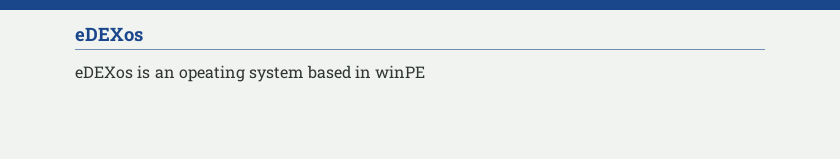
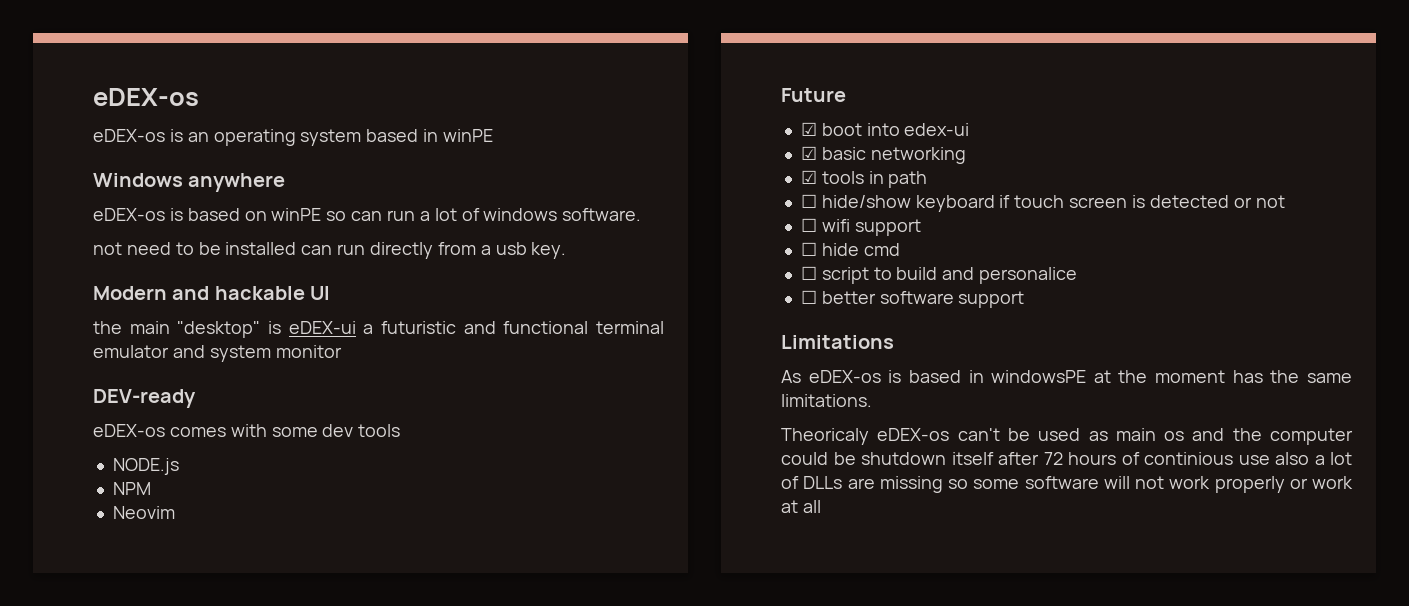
[75,27,143,42] [75,66,133,79] eDEXos // eDEXos -> [93,88,199,106] [93,129,165,142] eDEX-os // eDEX-os
[178,65,245,82] opeating -> [213,129,296,146] operating
(426, 71) none -> [93,173,286,192] [93,208,642,221] [93,242,567,259] [93,286,331,300] [93,321,664,338] [93,345,342,362] [93,389,196,408] [93,424,401,437] [112,458,179,475] [112,482,151,495] [112,506,175,519] [781,88,846,102] [800,122,970,136] [800,146,966,164] [800,170,928,188] [800,194,1285,212] [800,218,921,236] [800,242,900,256] [800,266,1078,284] [800,290,1025,308] [781,335,894,349] [781,370,1352,383] [781,394,872,407] [781,428,1353,445] [781,452,1352,465] [781,476,1353,493] [781,500,821,513] // Windows anywhere // eDEX-os is based on winPE so can run a lot of windows software. // not need to be installed can run directly from a usb key. // Modern and hackable UI // the main "desktop" is eDEX-ui a futuristic and functional terminal emulator and system monitor // DEV-ready // eDEX-os comes with some dev tools // NODE.js // NPM // Neovim // Future // ☑ boot into edex-ui // ☑ basic networking // ☑ tools in path // ☐ hide/show keyboard if touch screen is detected or not // ☐ wifi support // ☐ hide cmd // ☐ script to build and personalice // ☐ better software support // Limitations // As eDEX-os is based in windowsPE at the moment has the same limitations. // Theoricaly eDEX-os can't be used as main os and the computer could be shutdown itself after 72 hours of continious use also a lot of DLLs are missing so some software will not work properly or work at all

